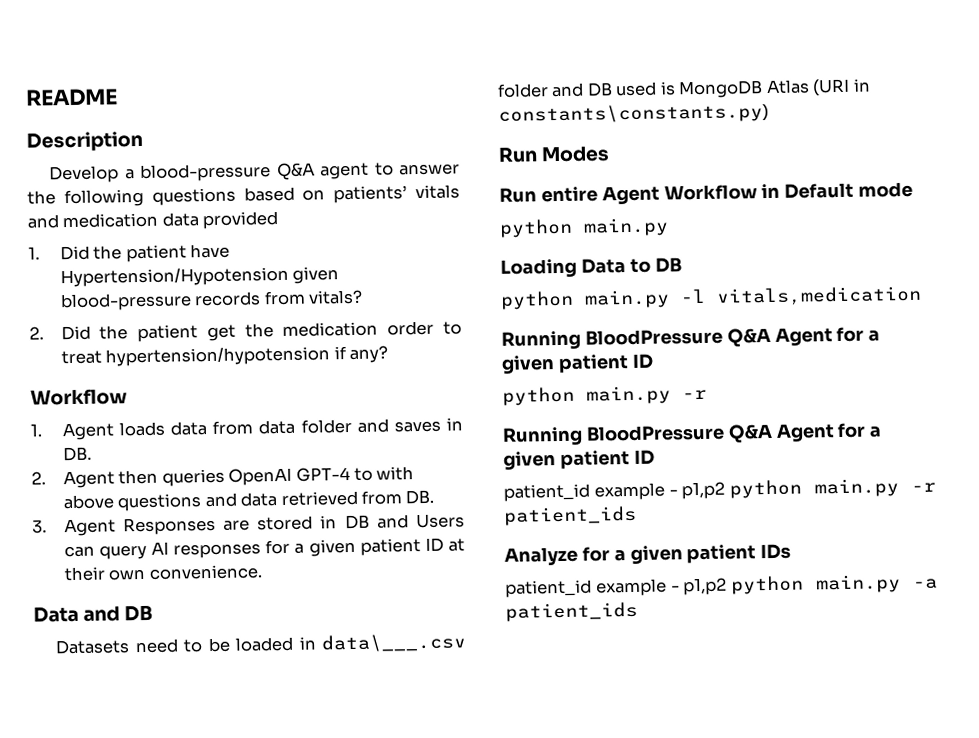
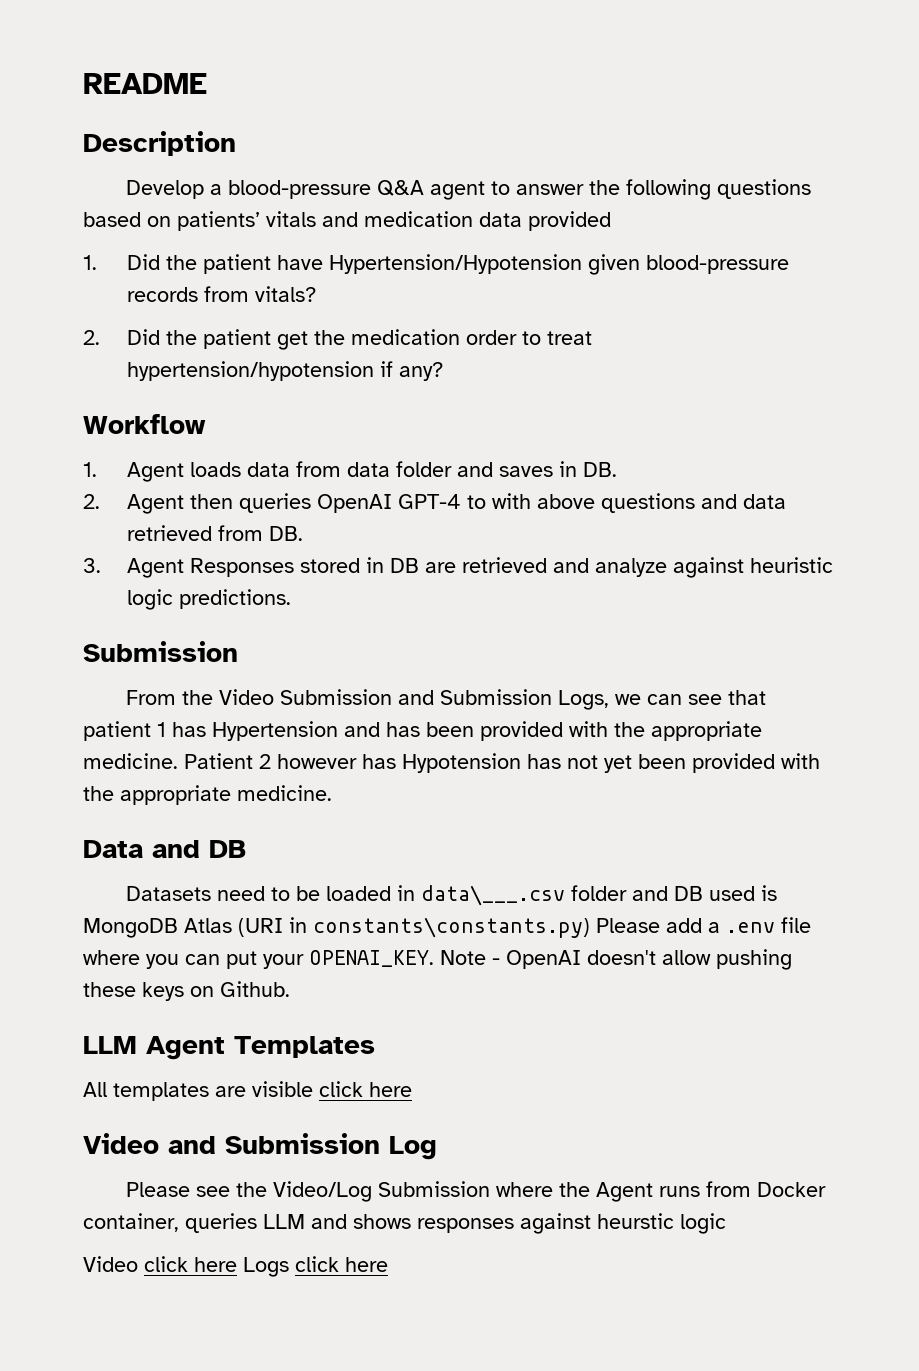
[223,519,251,531] are -> (294, 567) none
[376,513,465,529] [63,537,465,560] [63,564,262,582] and Users can query AI responses for a given patient ID at their own convenience. -> [424,557,833,578] [126,589,291,610] [83,641,238,662] [126,689,767,710] [83,721,762,741] [83,753,820,773] [83,785,332,805] are retrieved and analyze against heuristic logic predictions. // Submission // From the Video Submission and Submission Logs, we can see that patient 1 has Hypertension and has been provided with the appropriate medicine. Patient 2 however has Hypotension has not yet been provided with the appropriate medicine.
[498,146,611,163] [499,181,914,205] [499,217,669,238] [500,257,682,278] [500,285,922,310] [501,326,881,350] [501,353,654,374] [502,385,707,406] [502,422,883,446] [503,449,655,470] [503,478,936,502] [503,505,637,526] [504,543,792,566] [505,574,938,598] [505,601,638,622] // Run Modes // Run entire Agent Workflow in Default mode // python main.py // Loading Data to DB // python main.py -l vitals,medication // Running BloodPressure Q&A Agent for a given patient ID // python main.py -r // Running BloodPressure Q&A Agent for a given patient ID // patient_id example - p1,p2 python main.py -r patient_ids // Analyze for a given patient IDs // patient_id example - p1,p2 python main.py -a patient_ids -> [596,917,811,933] [83,949,792,970] [83,981,290,1001] [83,1036,375,1060] [83,1081,412,1101] [83,1133,437,1160] [126,1181,827,1202] [83,1213,726,1234] [83,1256,388,1277] Please add a .env file where you can put your OPENAI_KEY. Note - OpenAI doesn't allow pushing these keys on Github. // LLM Agent Templates // All templates are visible click here // Video and Submission Log // Please see the Video/Log Submission where the Agent runs from Docker container, queries LLM and shows responses against heurstic logic // Video click here Logs click here

